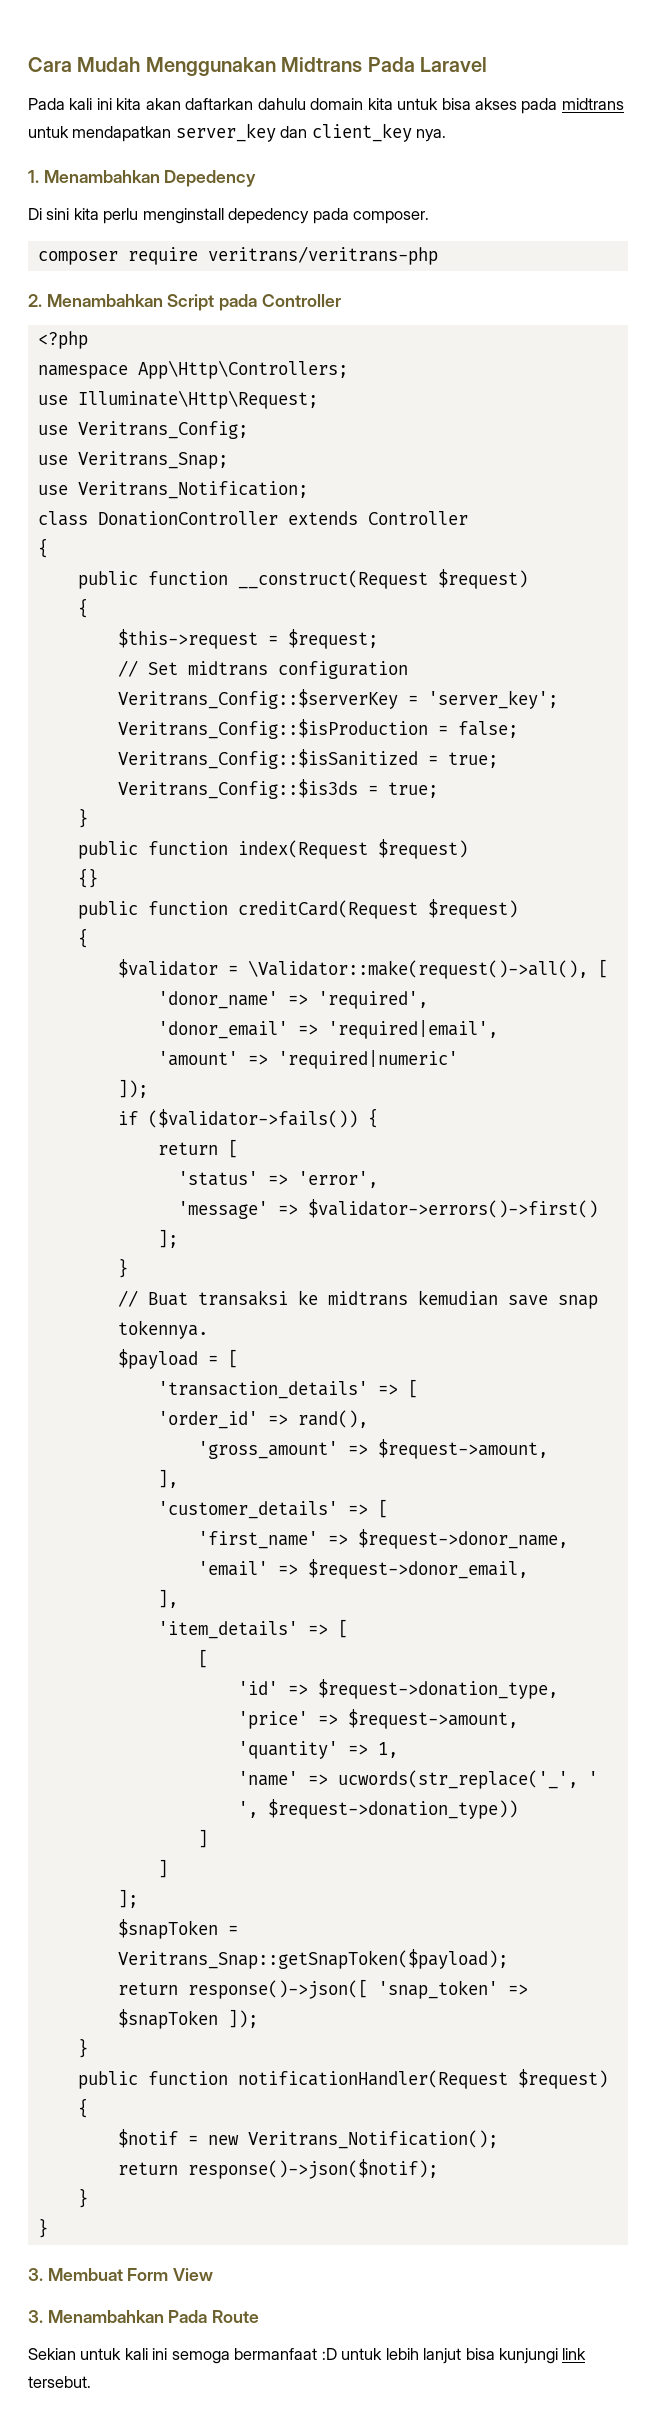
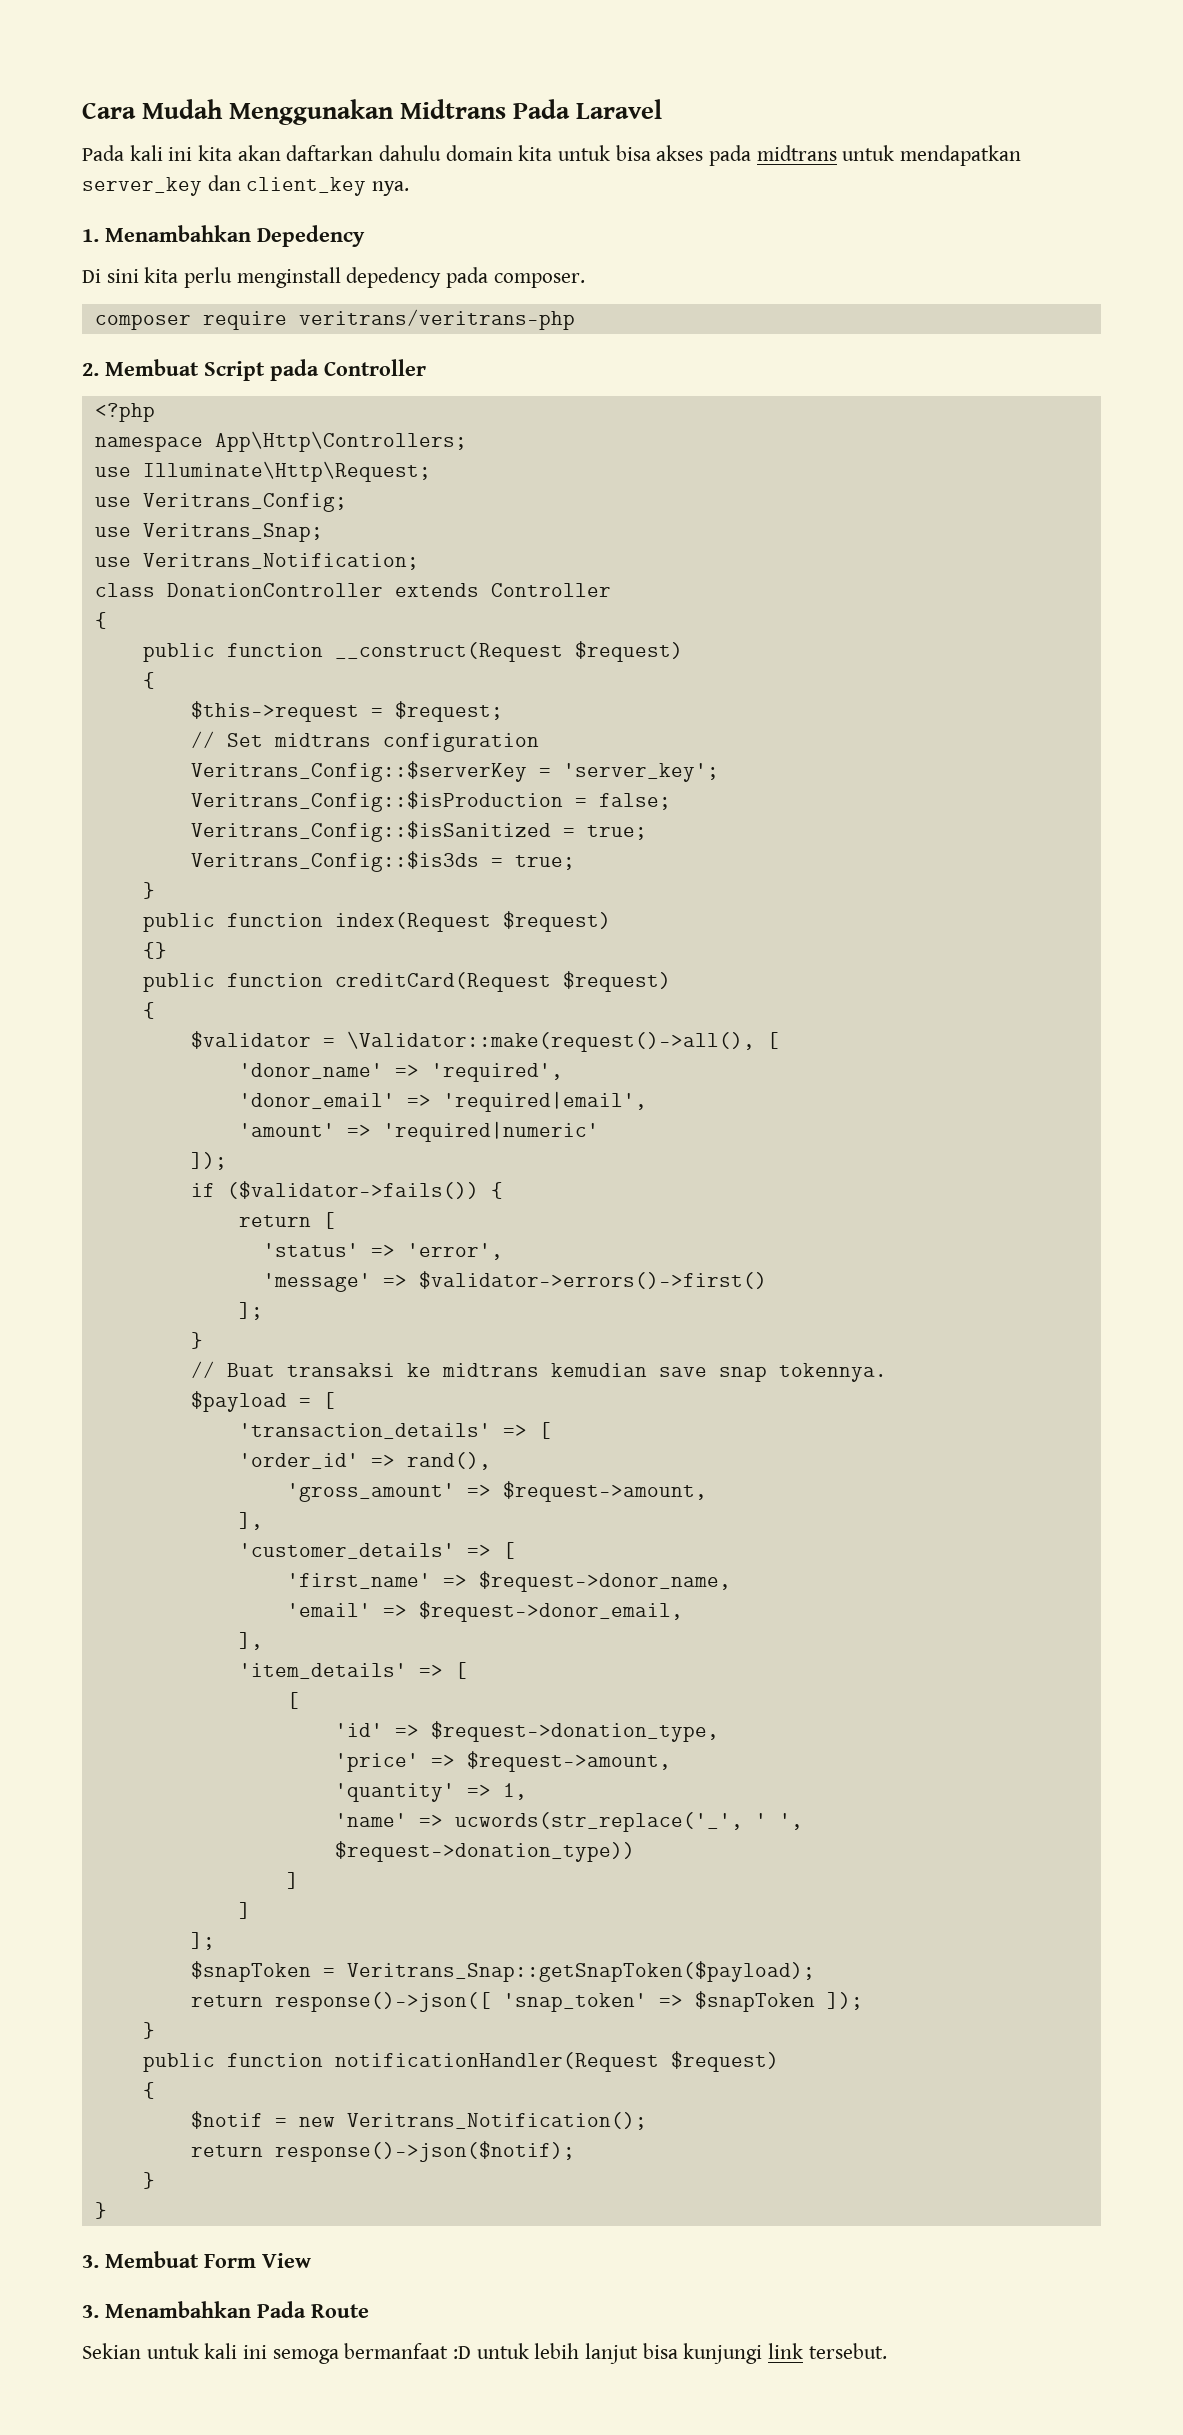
[46,294,163,307] Menambahkan -> [105,359,199,376] Membuat

